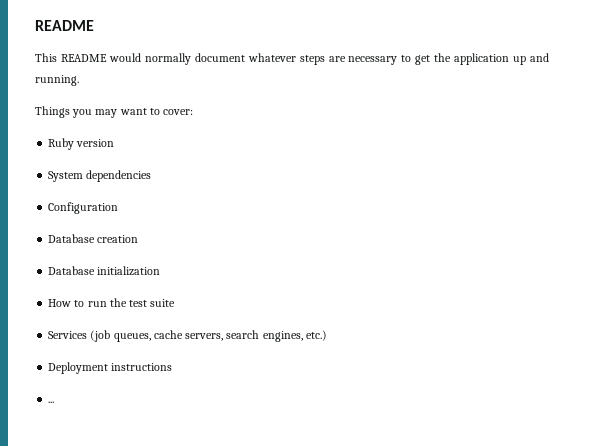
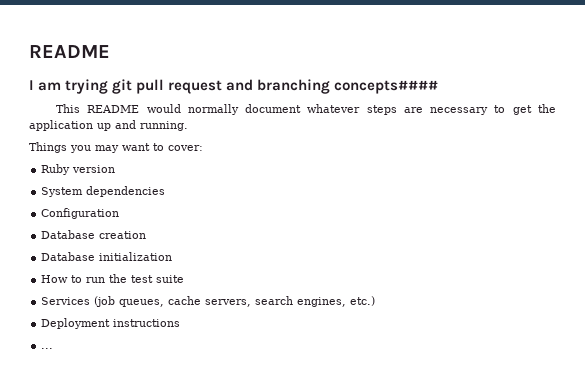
[35,20,94,31] README -> [29,45,110,58] [29,79,439,94] README // I am trying git pull request and branching concepts####

